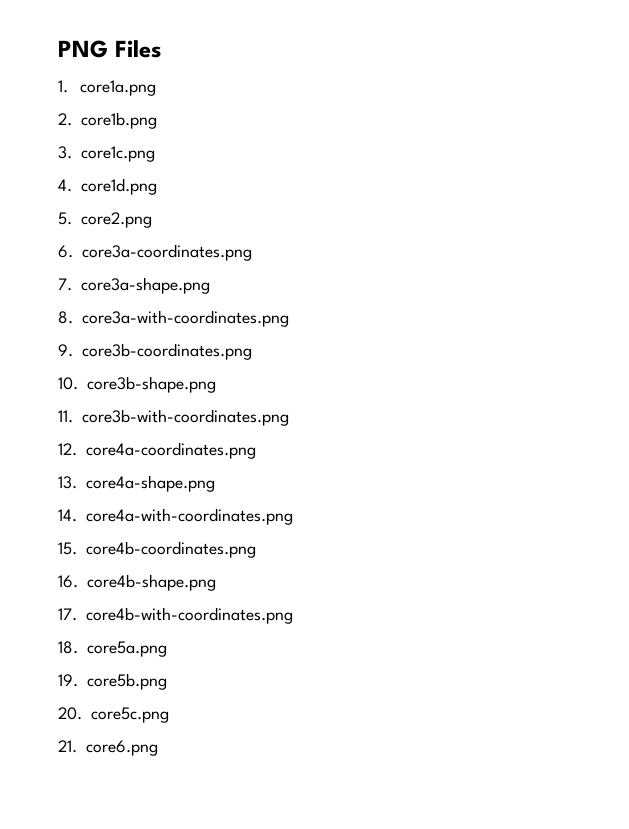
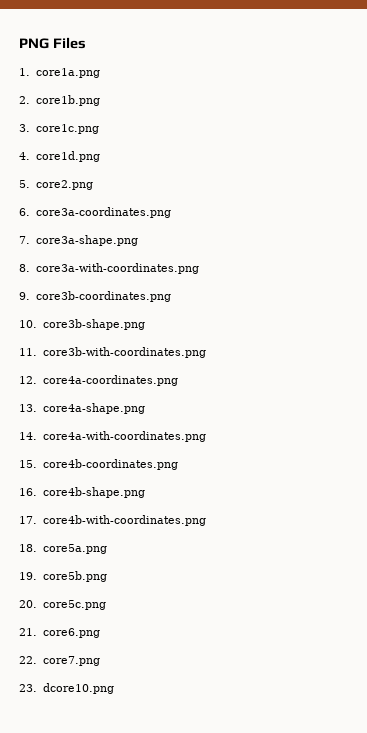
(158, 748) none -> [19,656,100,666] [19,683,114,694] // 22. core7.png // 23. dcore10.png

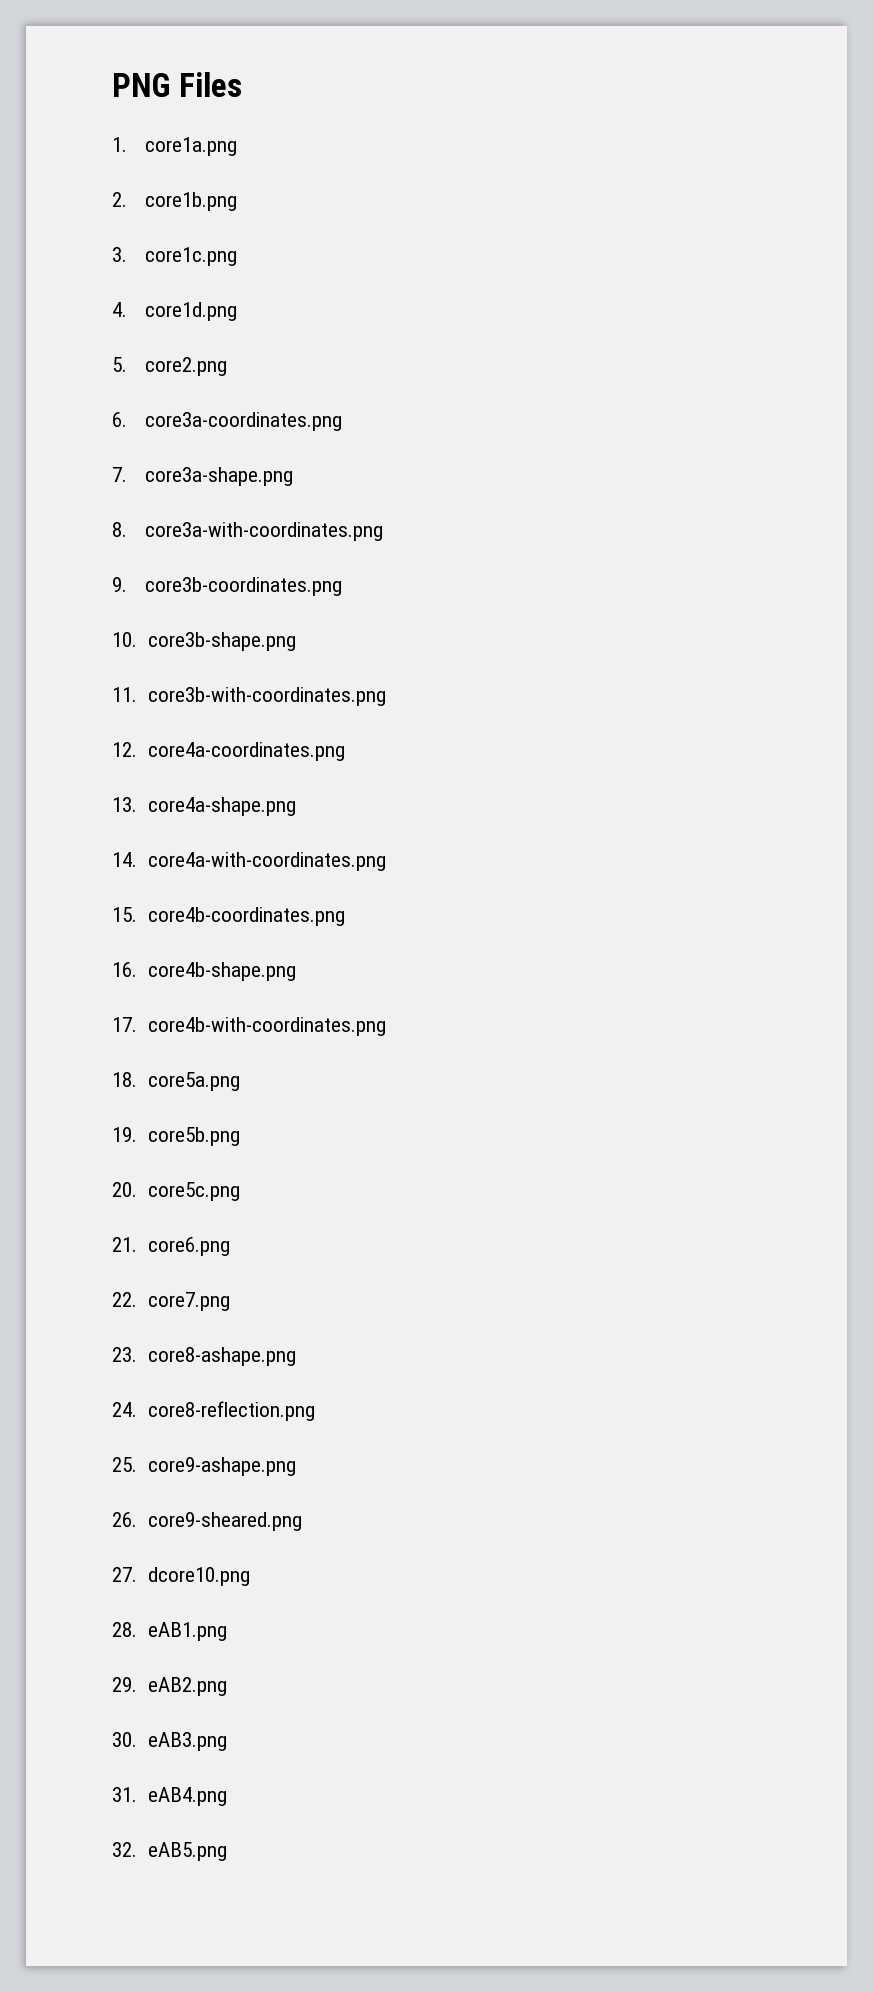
[42,683,114,694] dcore10.png -> [147,1347,296,1366] [112,1401,315,1421] [112,1457,296,1476] [112,1512,302,1531] [112,1567,250,1586] [112,1622,227,1641] [112,1677,227,1696] [112,1732,227,1751] [112,1787,227,1806] [112,1842,227,1861] core8-ashape.png // 24. core8-reflection.png // 25. core9-ashape.png // 26. core9-sheared.png // 27. dcore10.png // 28. eAB1.png // 29. eAB2.png // 30. eAB3.png // 31. eAB4.png // 32. eAB5.png

